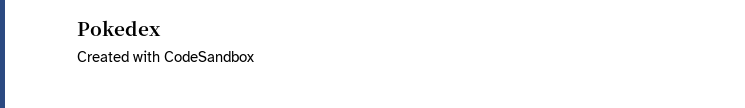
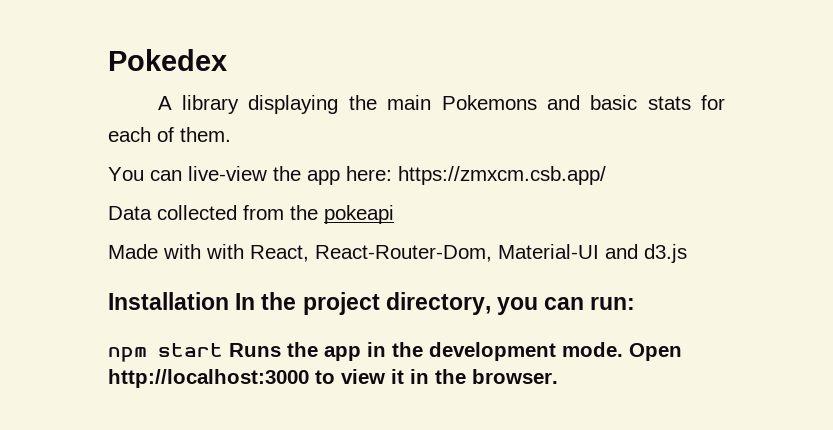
[77,50,254,62] Created with CodeSandbox -> [157,95,725,114] [108,127,231,142] [108,166,606,185] [108,205,394,224] [108,244,687,263] [108,292,636,315] [108,342,682,362] [108,369,558,388] A library displaying the main Pokemons and basic stats for each of them. // You can live-view the app here: https://zmxcm.csb.app/ // Data collected from the pokeapi // Made with with React, React-Router-Dom, Material-UI and d3.js // Installation In the project directory, you can run: // npm start Runs the app in the development mode. Open http://localhost:3000 to view it in the browser.

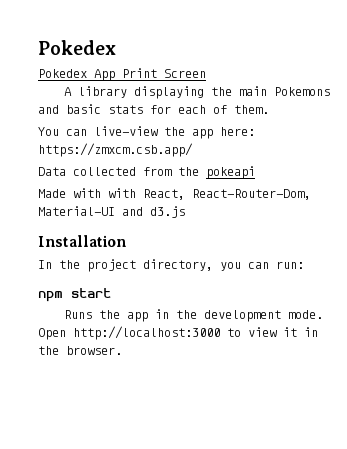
[108,49,227,71] Pokedex -> [38,40,116,55] [38,68,206,81] Pokedex // Pokedex App Print Screen
(229, 301) none -> (126, 241) //
(223, 350) none -> (111, 293) //

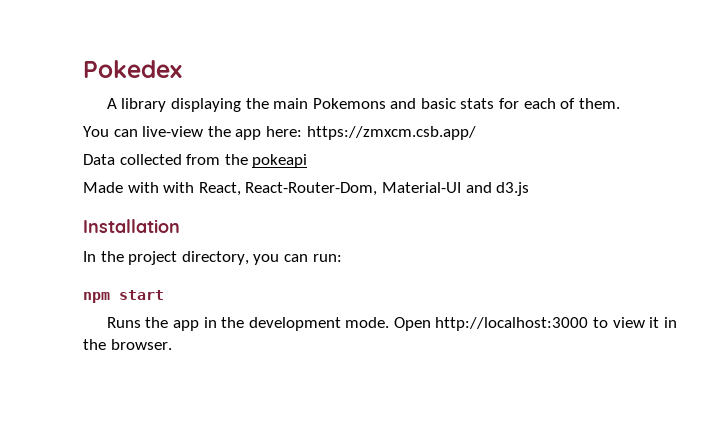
[38,40,116,55] [38,68,206,81] Pokedex // Pokedex App Print Screen -> [83,60,182,78] Pokedex

